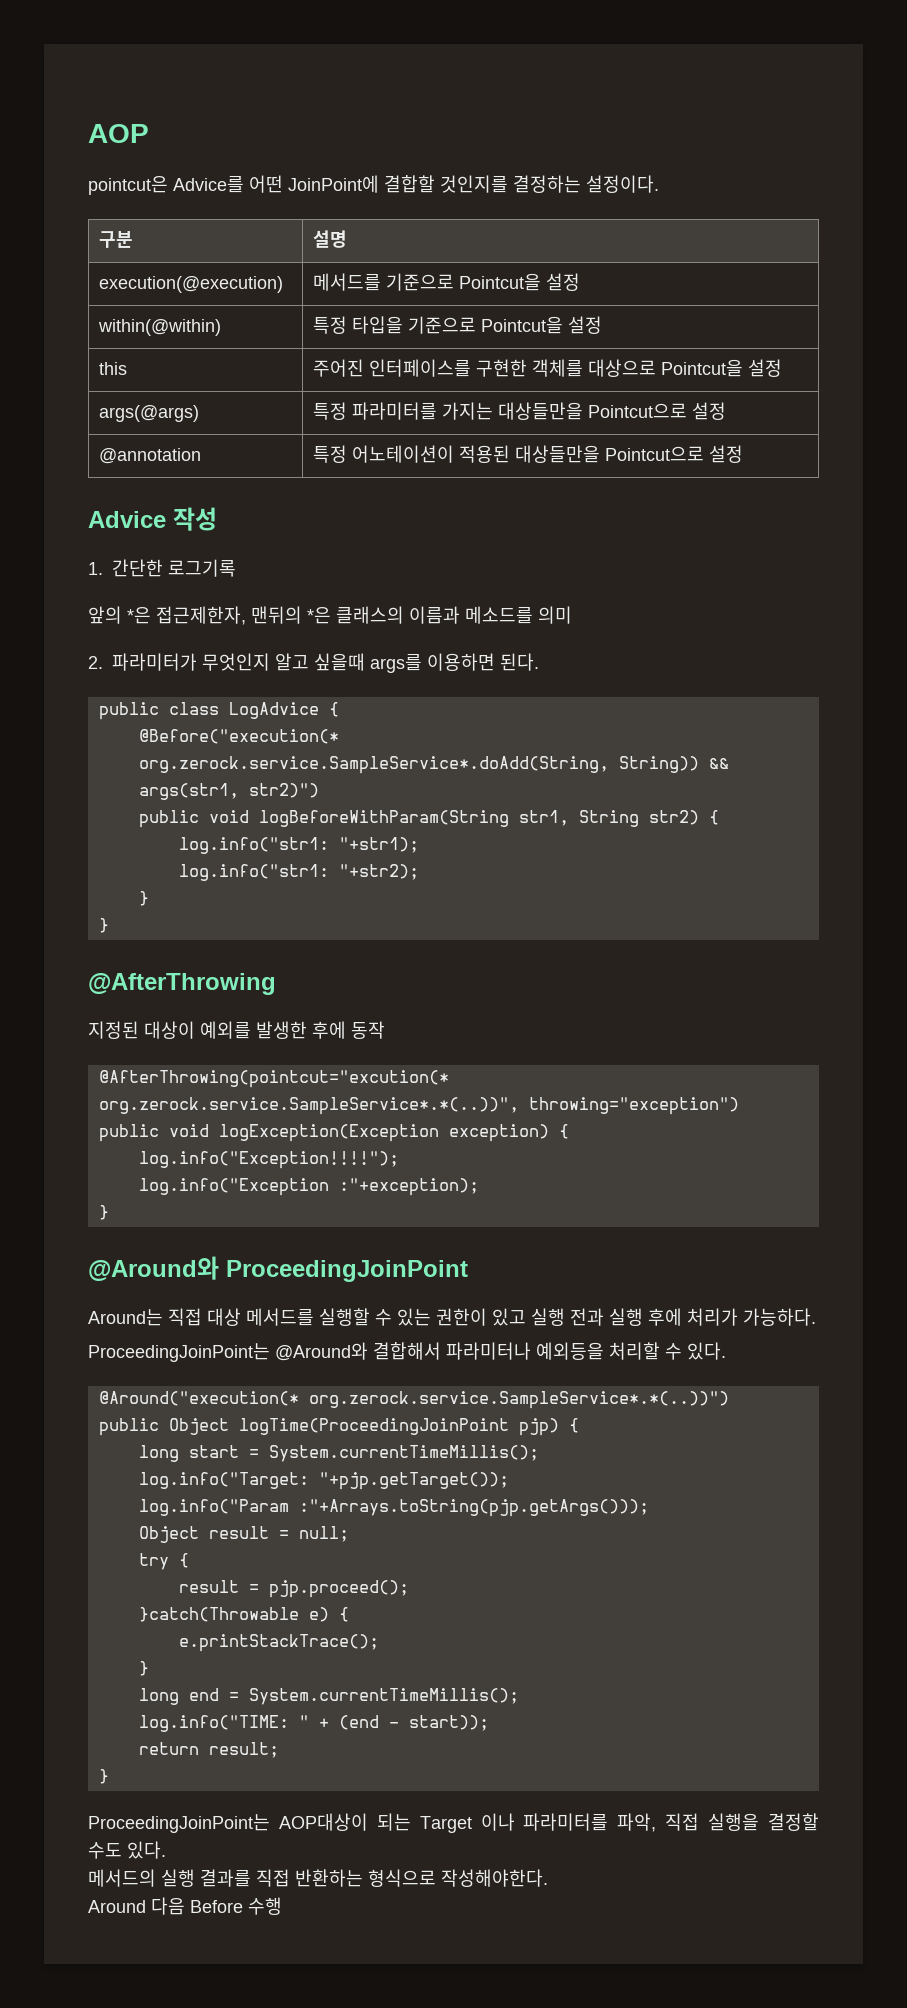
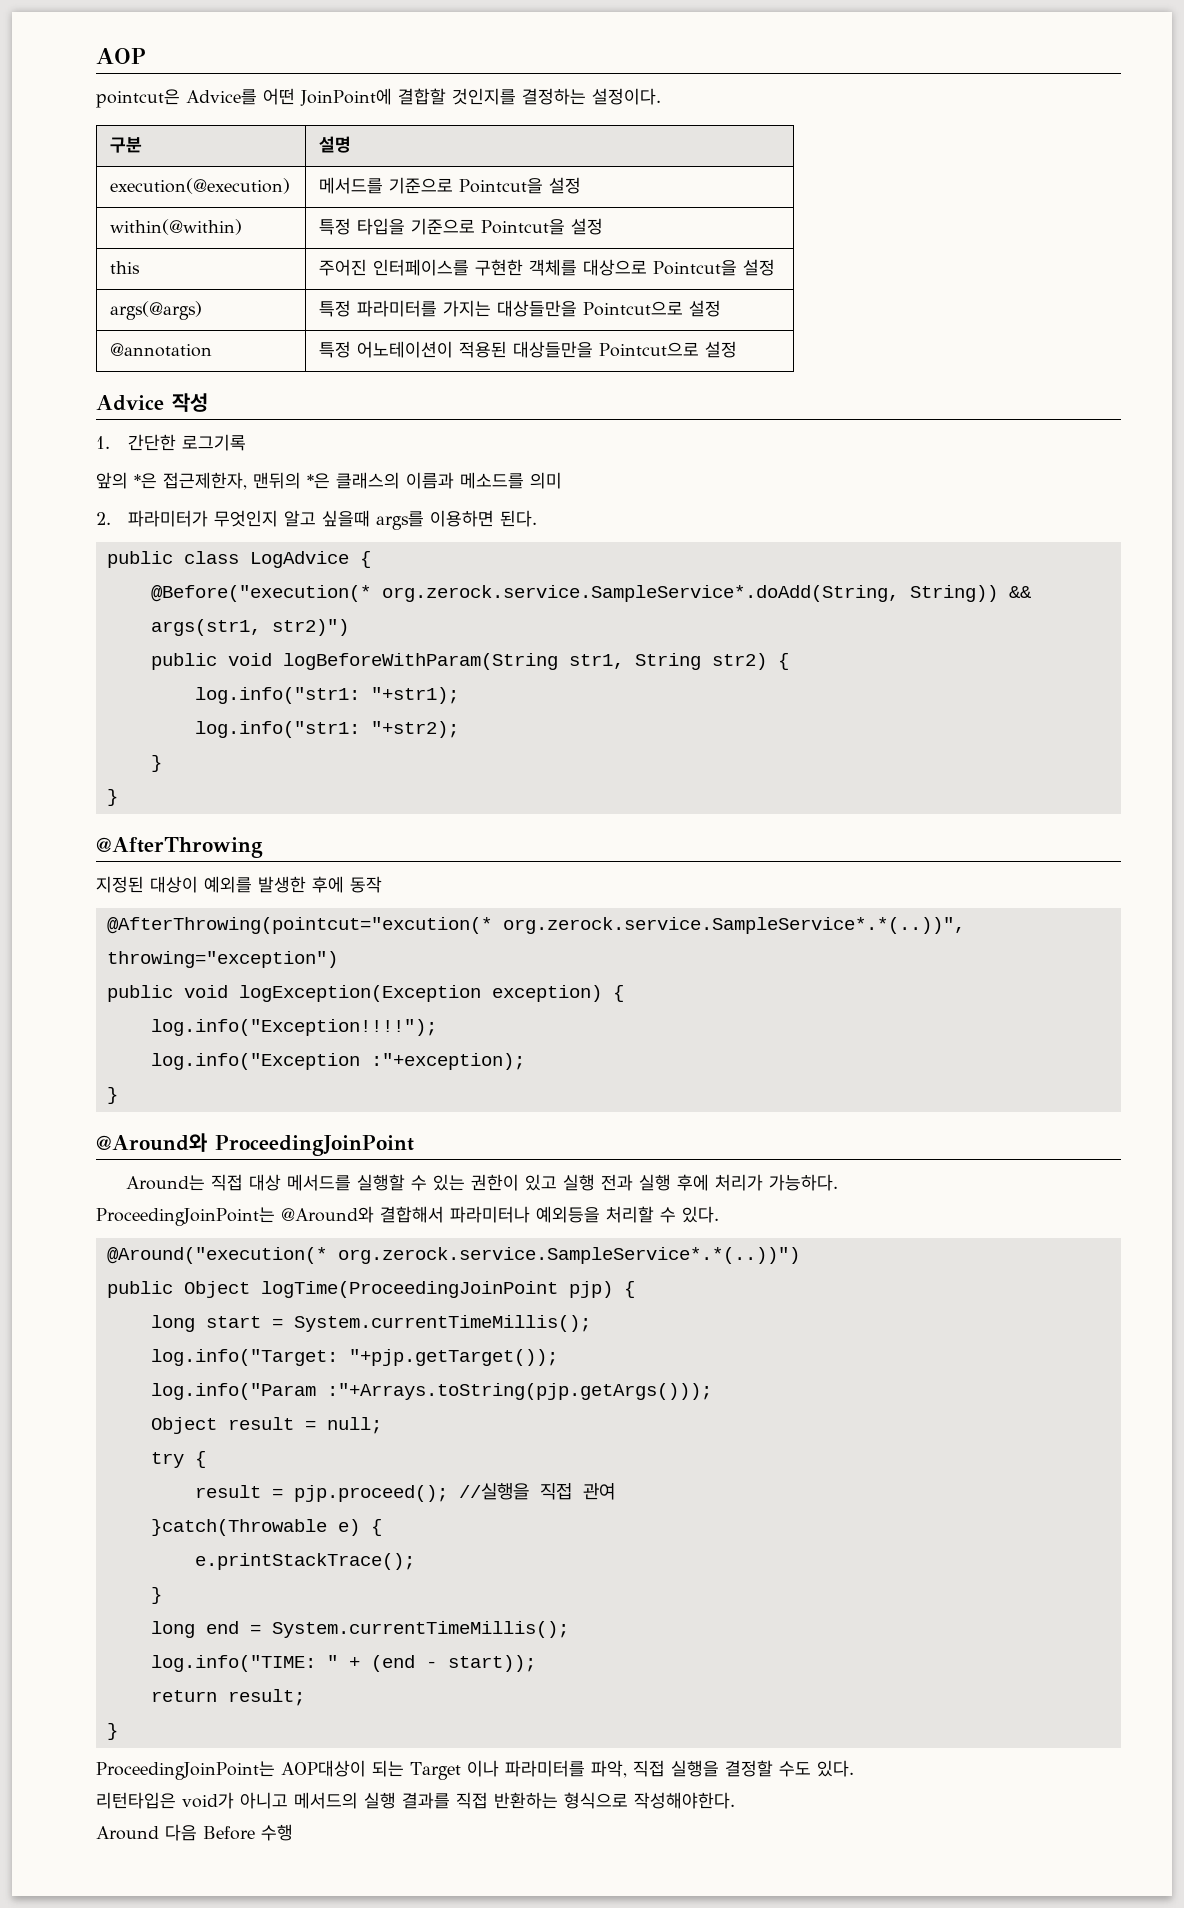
(409, 1589) none -> [458,1483,615,1500] //실행을 직접 관여
(166, 1850) none -> [96,1792,288,1809] 리턴타입은 void가 아니고

